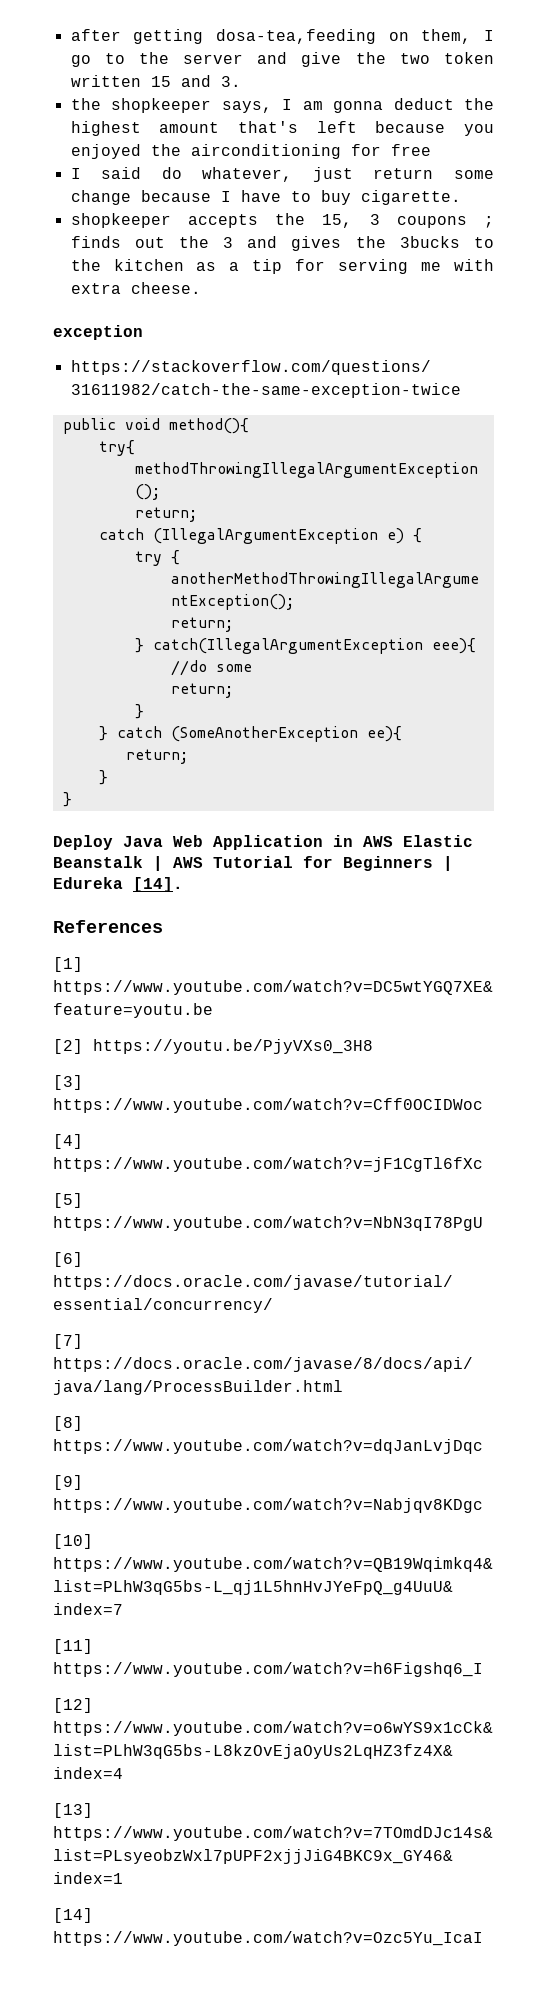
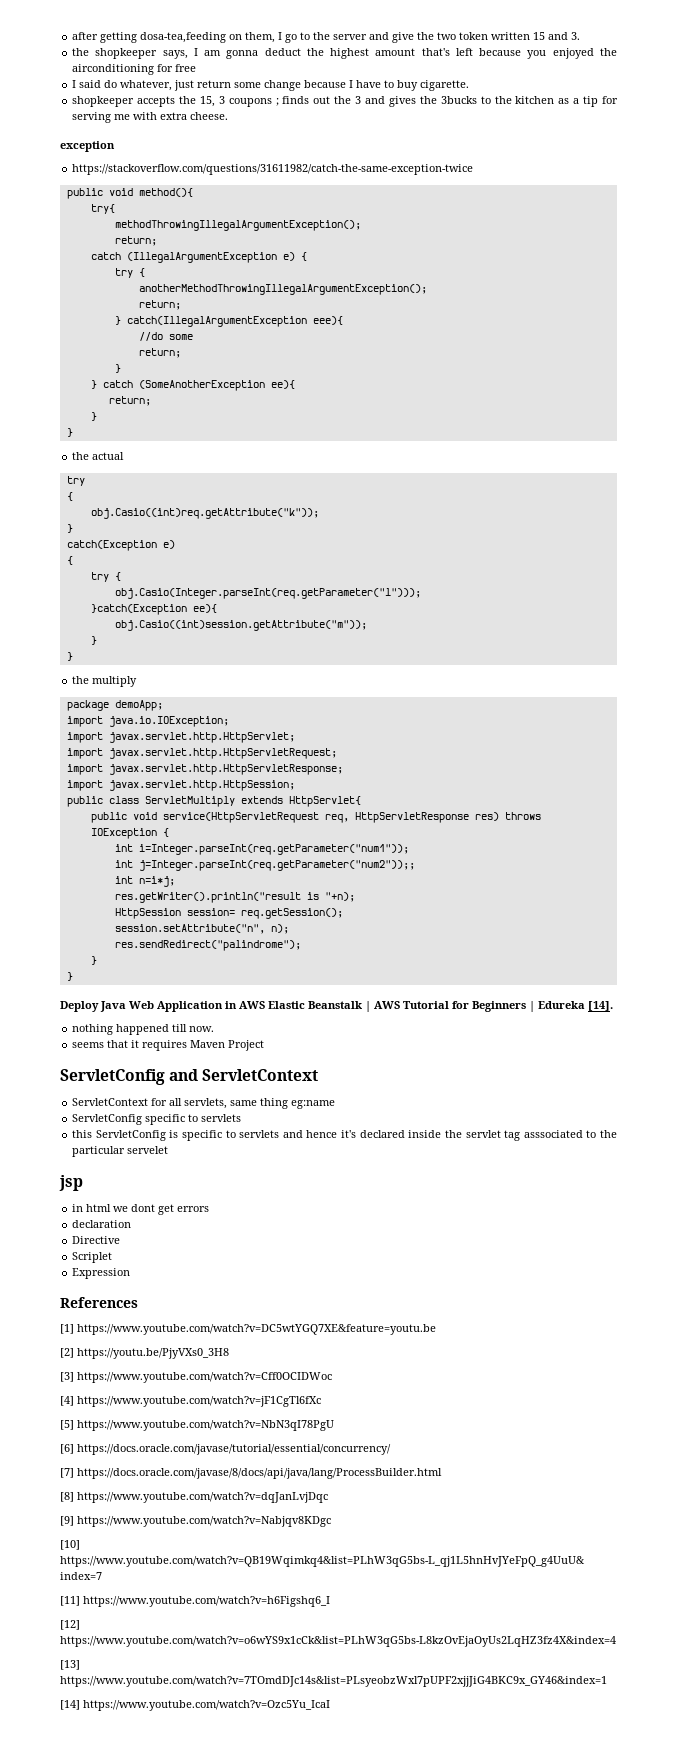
(72, 799) none -> [72,452,125,460] [66,476,85,486] [66,492,73,501] [90,508,319,519] [66,524,73,533] [66,540,175,551] [66,556,73,565] [90,572,121,582] [114,588,421,599] [90,604,217,615] [114,620,367,631] [90,636,97,645] [66,652,73,661] [72,676,138,687] [66,700,163,711] [66,716,229,727] [66,732,295,743] [66,748,337,759] [66,764,343,775] [66,780,295,791] [66,796,361,807] [90,812,541,823] [90,828,169,839] [114,844,409,855] [114,860,415,871] [114,876,175,887] [114,892,355,903] [114,908,343,919] [114,924,289,934] [114,940,301,951] [90,956,97,965] [66,972,73,981] // the actual // try // { // obj.Casio((int)req.getAttribute("k")); // } // catch(Exception e) // { // try { // obj.Casio(Integer.parseInt(req.getParameter("l"))); // }catch(Exception ee){ // obj.Casio((int)session.getAttribute("m")); // } // } // the multiply // package demoApp; // import java.io.IOException; // import javax.servlet.http.HttpServlet; // import javax.servlet.http.HttpServletRequest; // import javax.servlet.http.HttpServletResponse; // import javax.servlet.http.HttpSession; // public class ServletMultiply extends HttpServlet{ // public void service(HttpServletRequest req, HttpServletResponse res) throws IOException { // int i=Integer.parseInt(req.getParameter("num1")); // int j=Integer.parseInt(req.getParameter("num2"));; // int n=i*j; // res.getWriter().println("result is "+n); // HttpSession session= req.getSession(); // session.setAttribute("n", n); // res.sendRedirect("palindrome"); // } // }
(183, 884) none -> [72,1024,215,1035] [72,1040,265,1051] [60,1069,319,1085] [72,1098,336,1109] [72,1114,242,1125] [72,1130,617,1141] [72,1146,169,1157] [59,1175,83,1191] [72,1204,210,1215] [72,1220,132,1228] [72,1236,121,1244] [72,1252,113,1263] [72,1268,131,1279] // nothing happened till now. // seems that it requires Maven Project // ServletConfig and ServletContext // ServletContext for all servlets, same thing eg:name // ServletConfig specific to servlets // this ServletConfig is specific to servlets and hence it's declared inside the servlet tag asssociated to the particular servelet // jsp // in html we dont get errors // declaration // Directive // Scriplet // Expression

